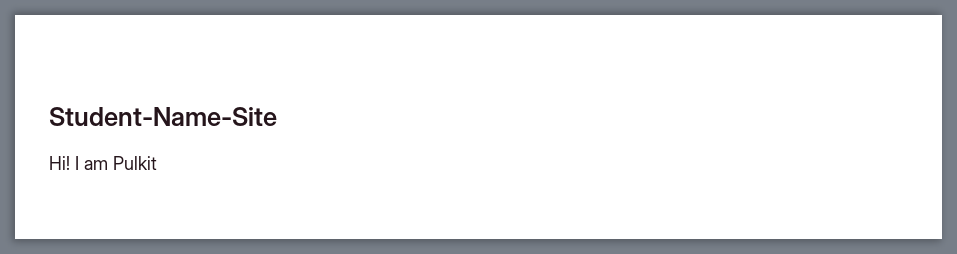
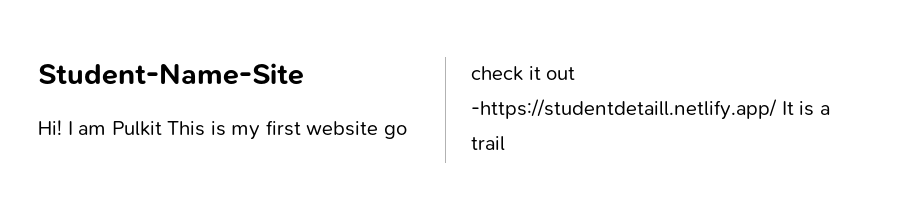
(157, 163) none -> [167,120,407,140] [471,66,576,81] [471,99,830,120] [471,136,505,151] This is my first website go check it out -https://studentdetaill.netlify.app/ It is a trail

